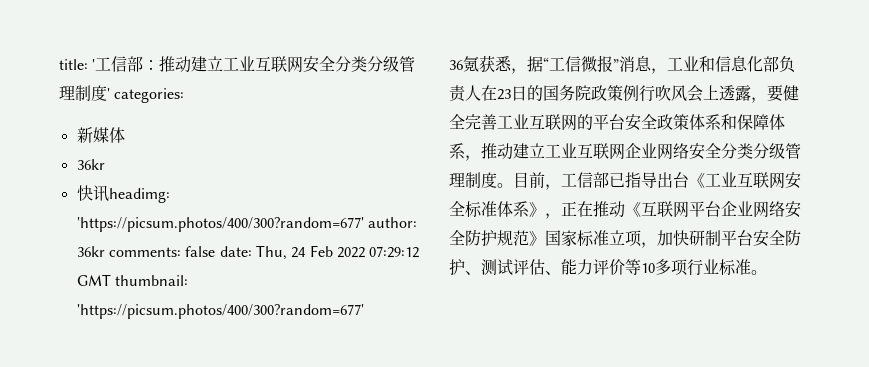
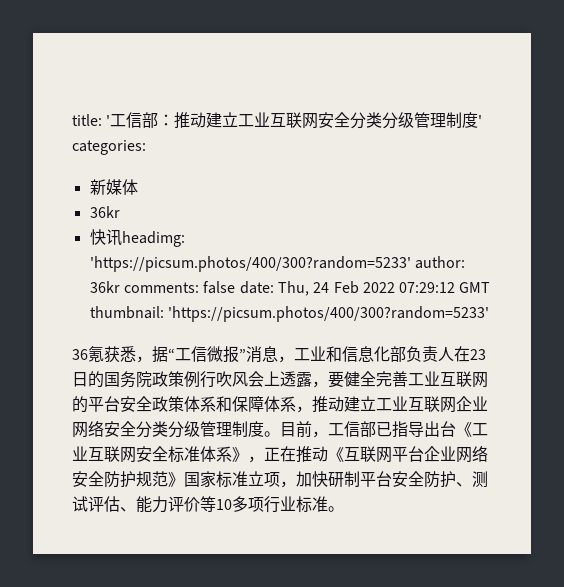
[76,217,364,232] 'https://picsum.photos/400/300?random=677' -> [89,256,411,272] 'https://picsum.photos/400/300?random=5233'
[76,304,364,319] 'https://picsum.photos/400/300?random=677' -> [167,306,489,322] 'https://picsum.photos/400/300?random=5233'

